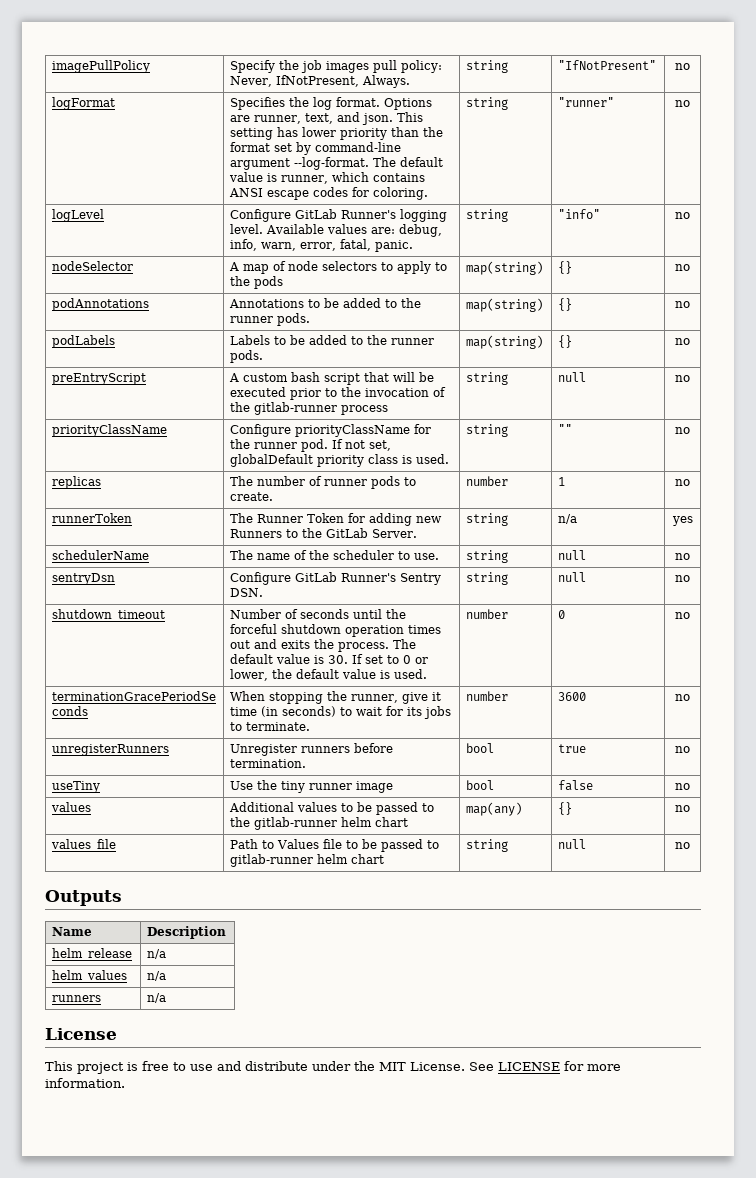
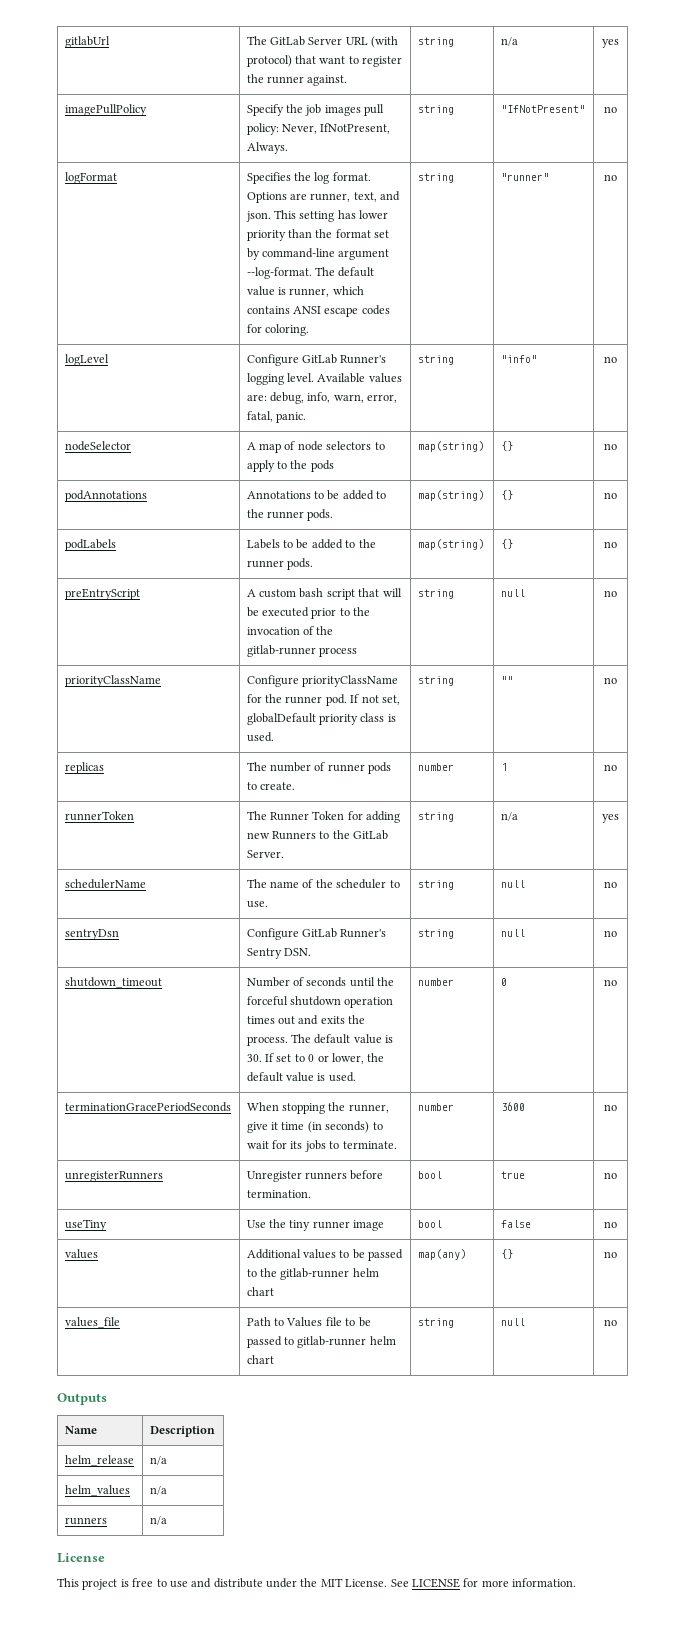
(52, 66) none -> [64,36,110,48] [246,36,399,48] [246,55,403,67] [246,74,348,86] [417,37,454,47] [500,37,518,46] [602,39,619,48] gitlabUrl | The GitLab Server URL (with protocol) that want to register the runner against. | string | n/a | yes //

